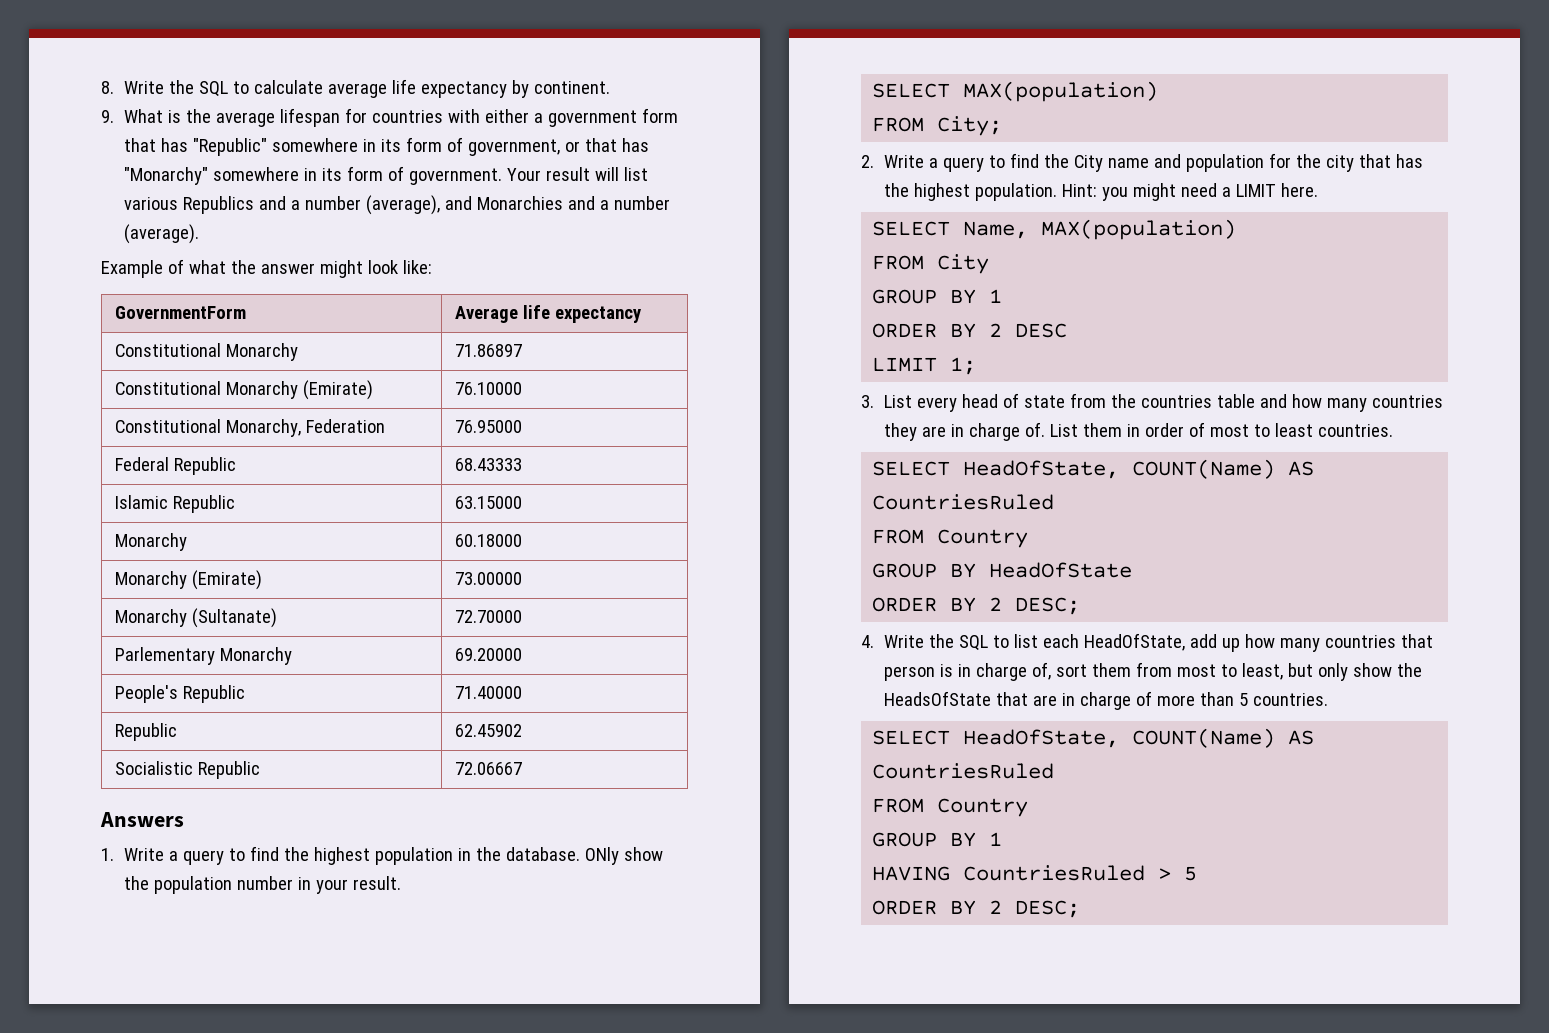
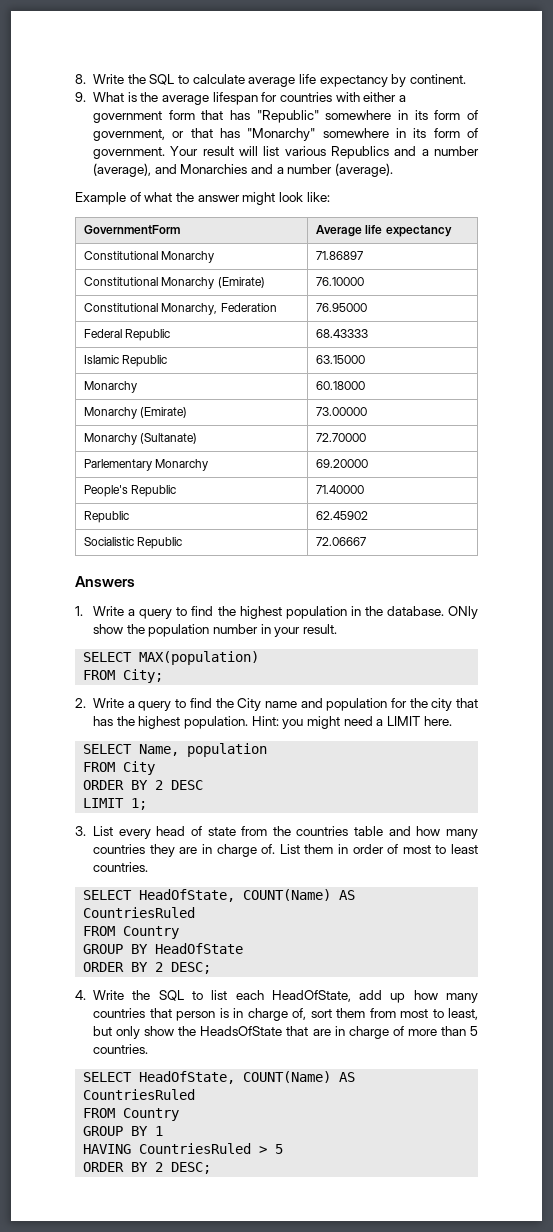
[1041,219,1237,240] MAX(population) -> [187,743,268,757] population
[872,289,1003,304] // GROUP BY 1 -> (156, 768) none

